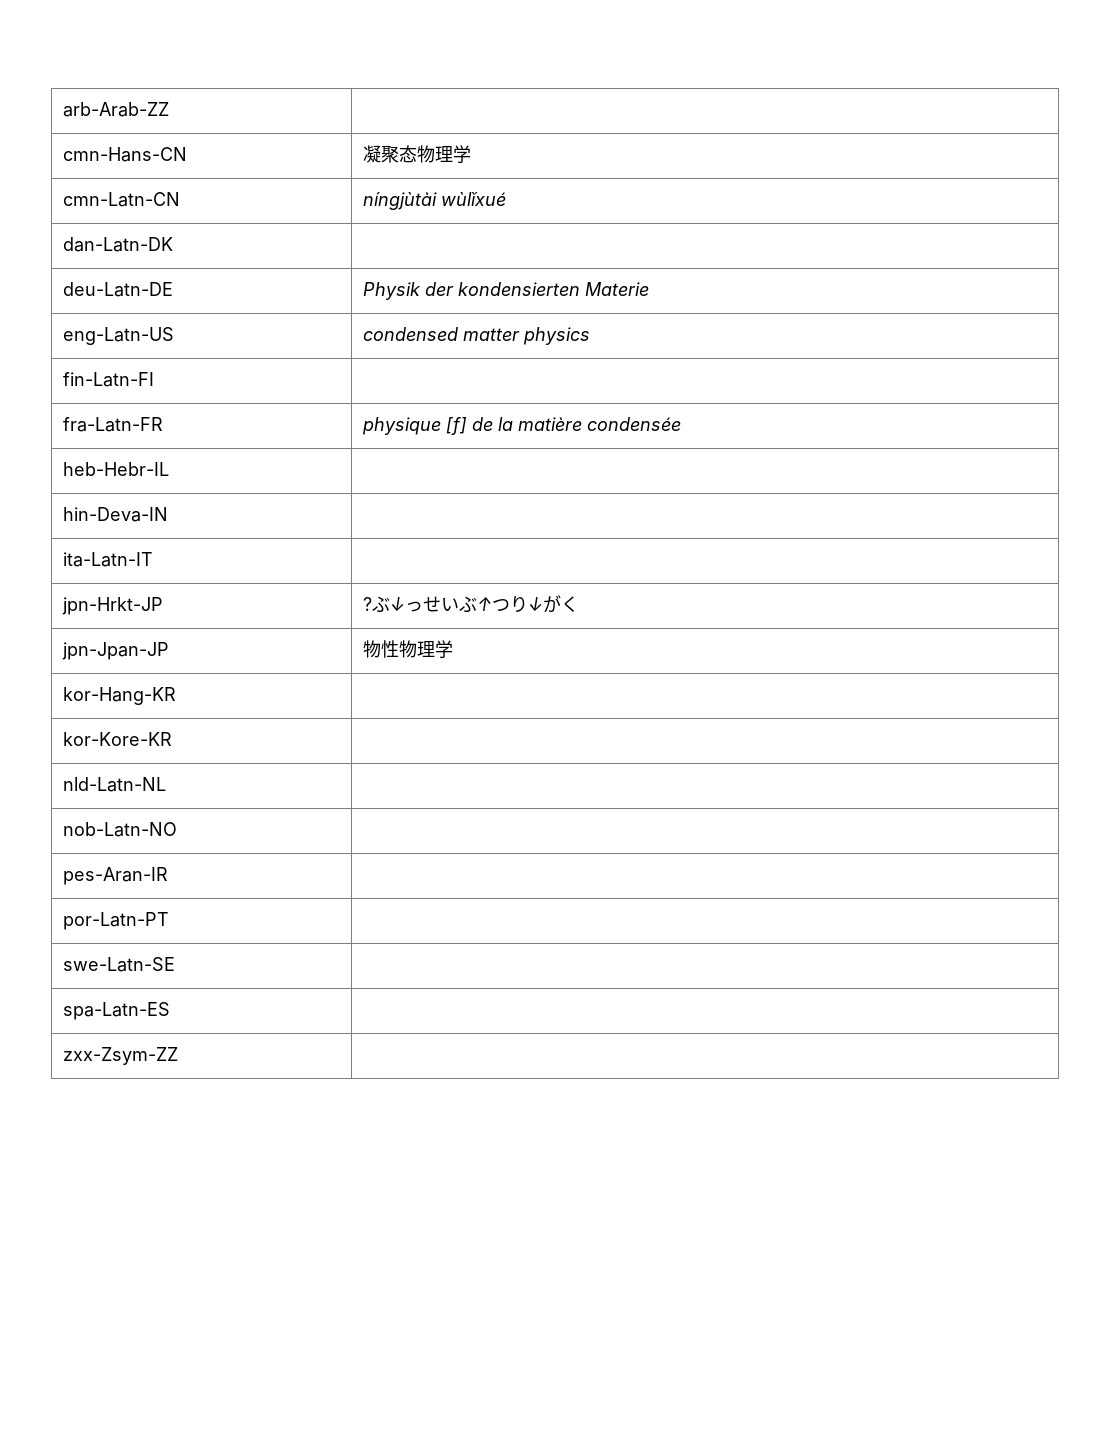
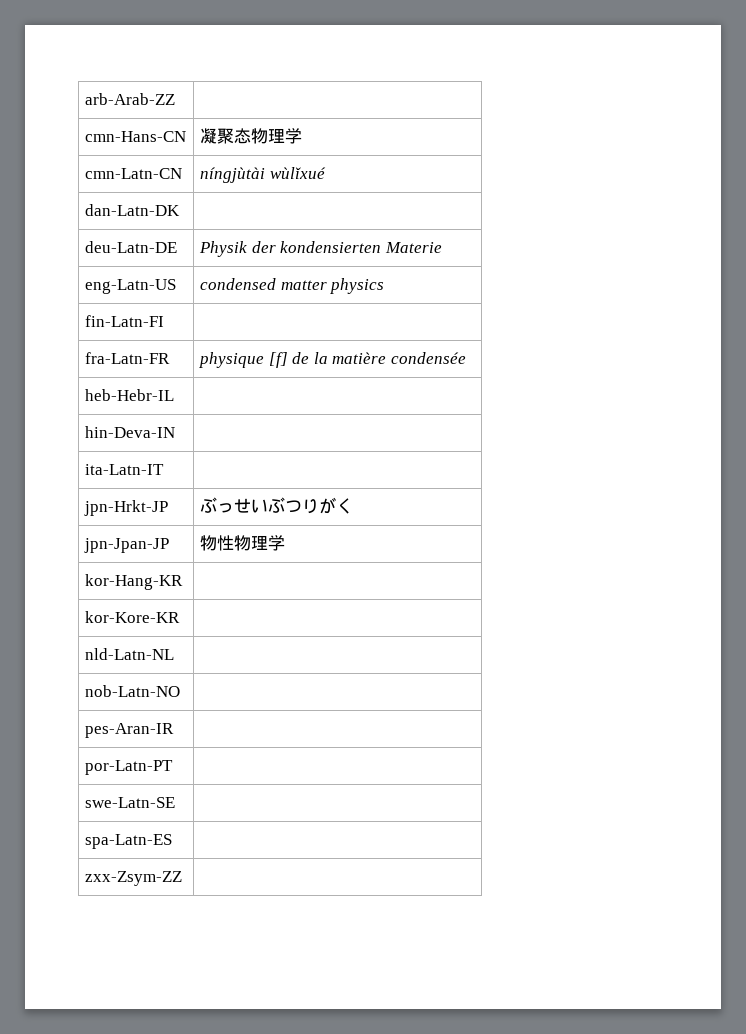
[363,596,544,613] ?ぶ↓っせいぶ↑つり↓ -> [199,497,319,514] ぶっせいぶつり

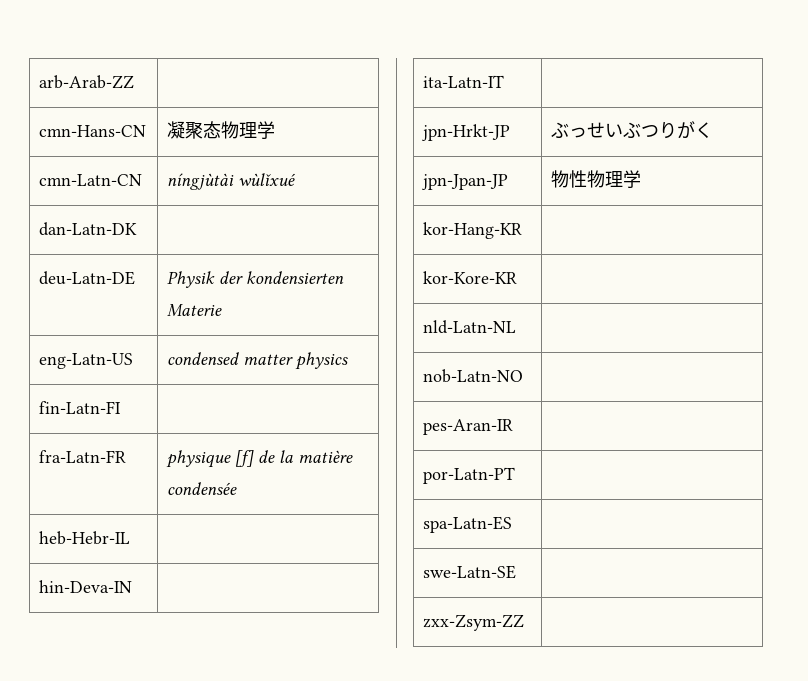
[84,797,175,808] [84,834,172,849] swe-Latn-SE | // spa-Latn-ES -> [423,516,513,533] [423,565,517,579] spa-Latn-ES | // swe-Latn-SE

